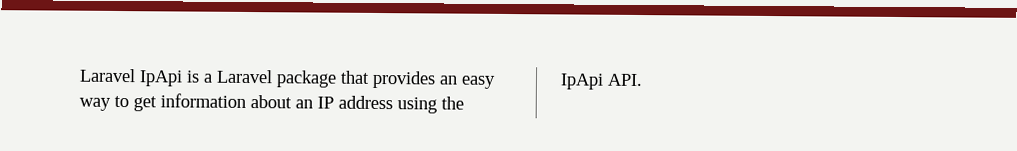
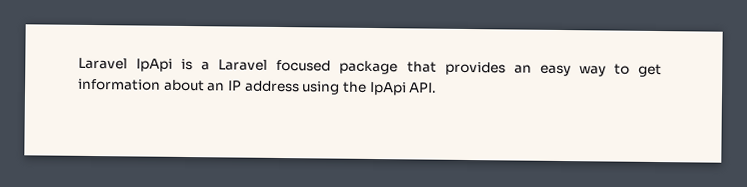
(273, 76) none -> [276,59,332,72] focused

